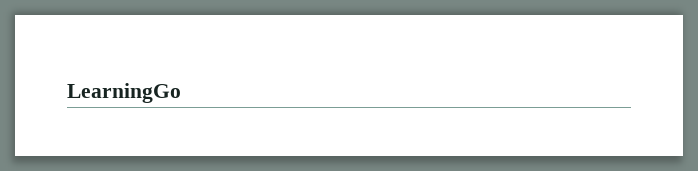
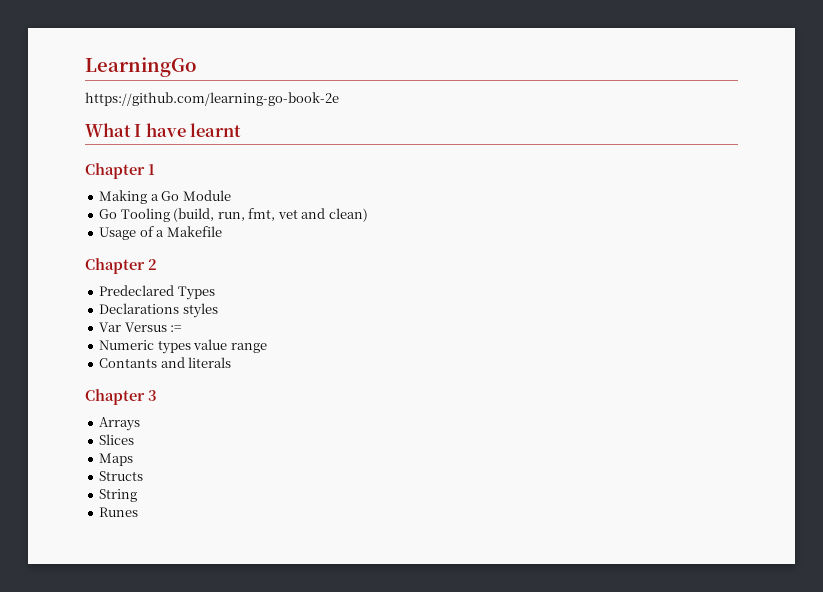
(181, 93) none -> [85,92,339,106] [85,123,242,137] [85,163,155,179] [99,190,231,204] [99,208,368,222] [99,226,222,240] [85,258,157,274] [99,285,215,300] [99,303,218,318] [99,322,183,332] [99,339,267,354] [99,357,232,368] [85,389,157,405] [99,417,141,431] [99,434,135,445] [99,453,134,466] [99,471,144,481] [99,489,138,502] [99,507,139,517] // https://github.com/learning-go-book-2e // What I have learnt // Chapter 1 // Making a Go Module // Go Tooling (build, run, fmt, vet and clean) // Usage of a Makefile // Chapter 2 // Predeclared Types // Declarations styles // Var Versus := // Numeric types value range // Contants and literals // Chapter 3 // Arrays // Slices // Maps // Structs // String // Runes

